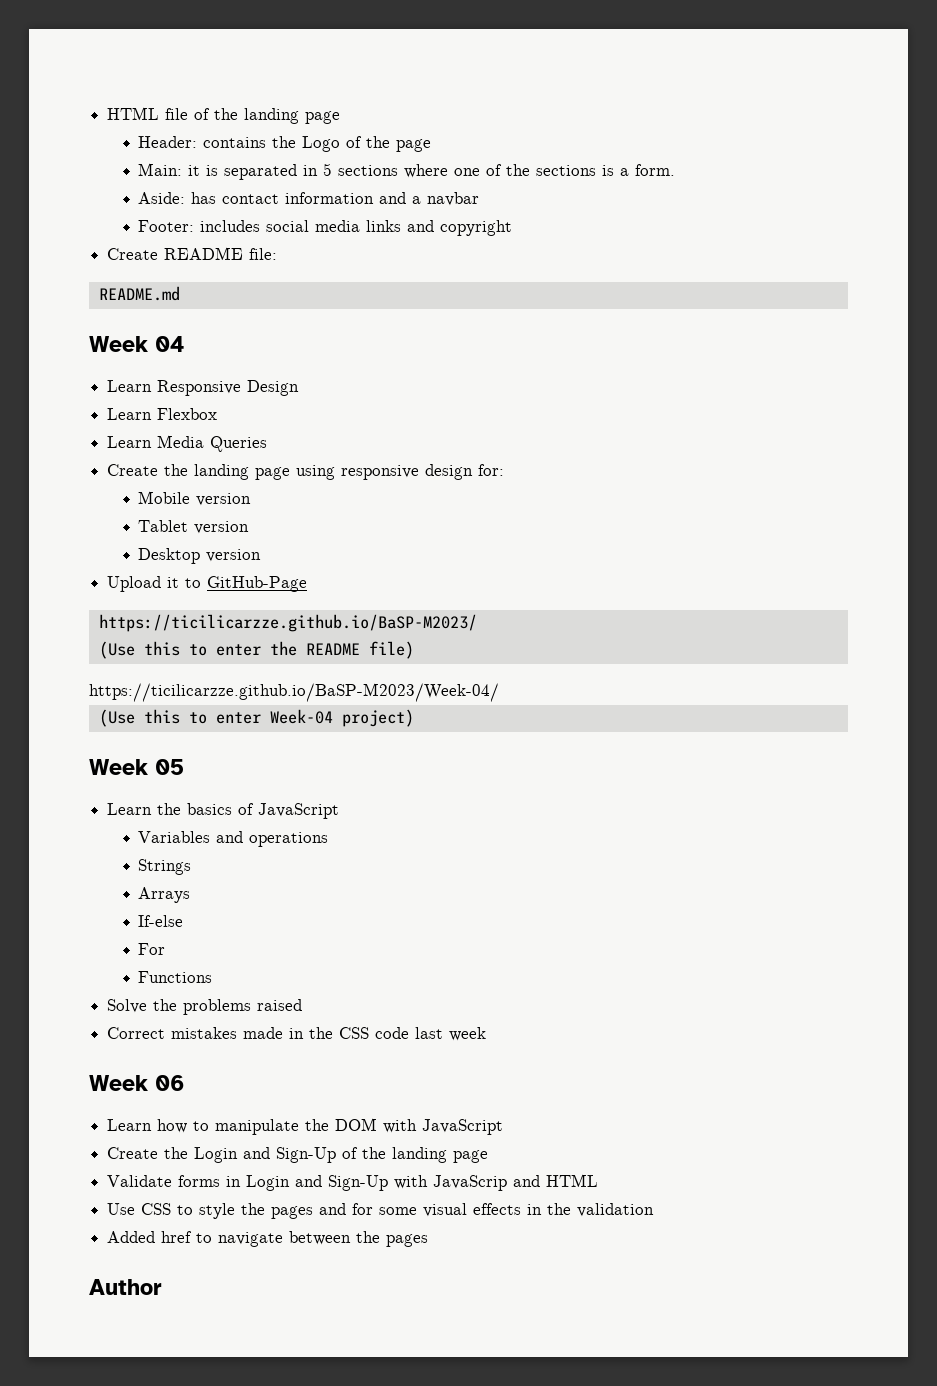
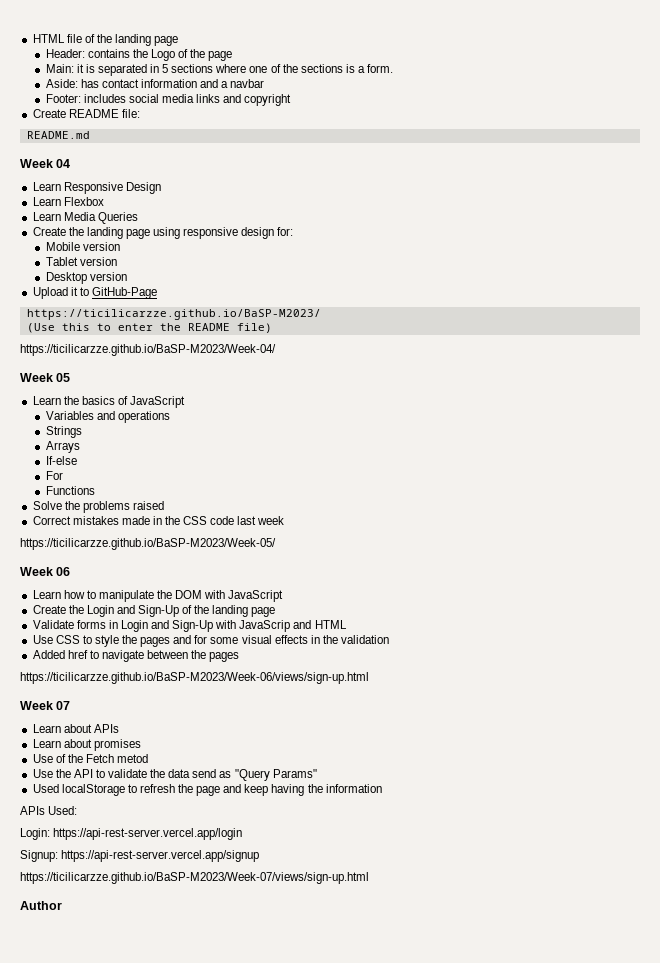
[98,709,414,727] // (Use this to enter Week-04 project) -> (276, 350) none
(487, 1034) none -> [20,538,276,550] // https://ticilicarzze.github.io/BaSP-M2023/Week-05/
(429, 1240) none -> [20,672,369,684] [20,701,71,710] [32,724,119,733] [32,739,141,751] [32,754,149,763] [32,769,317,781] [32,784,382,796] [20,806,78,815] [20,828,243,840] [20,850,260,862] [20,872,369,884] // https://ticilicarzze.github.io/BaSP-M2023/Week-06/views/sign-up.html // Week 07 // Learn about APIs // Learn about promises // Use of the Fetch metod // Use the API to validate the data send as "Query Params" // Used localStorage to refresh the page and keep having the information // APIs Used: // Login: https://api-rest-server.vercel.app/login // Signup: https://api-rest-server.vercel.app/signup // https://ticilicarzze.github.io/BaSP-M2023/Week-07/views/sign-up.html

